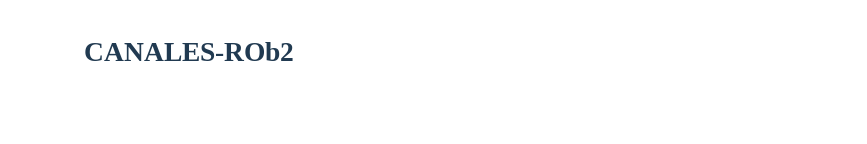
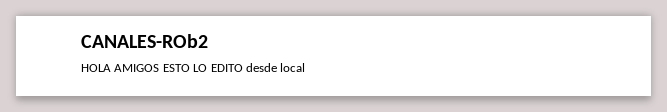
(294, 51) none -> [81,63,306,72] // HOLA AMIGOS ESTO LO EDITO desde local

